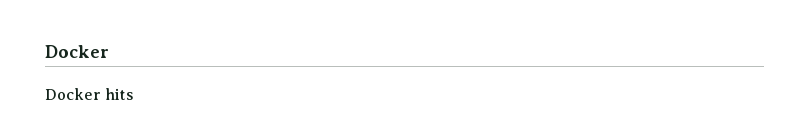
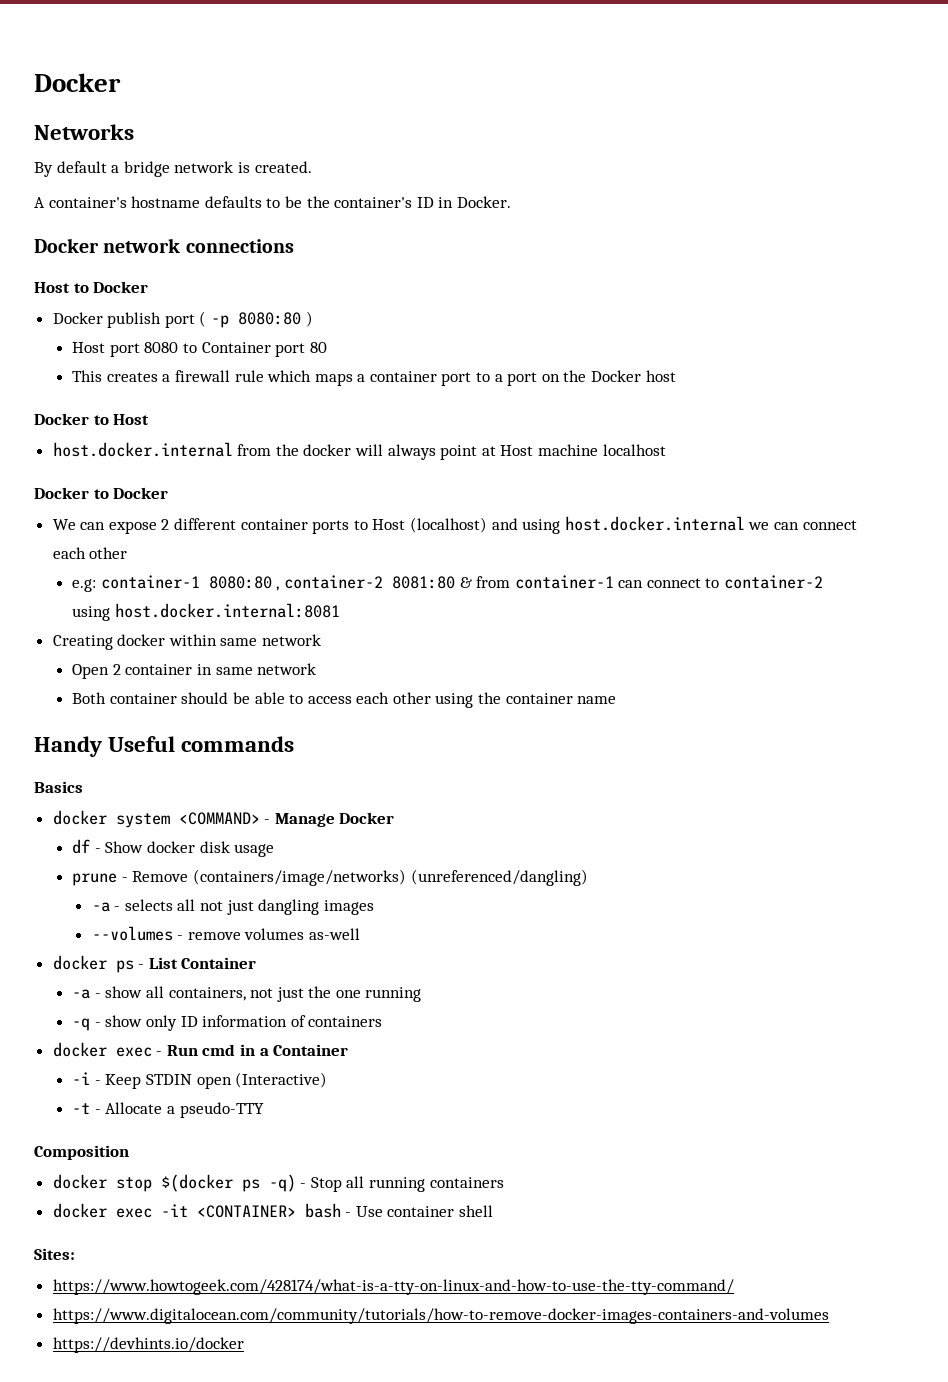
[45,45,109,58] [45,88,134,100] Docker // Docker hits -> [34,73,121,92] [34,124,134,140] [34,161,312,177] [34,196,511,208] [34,238,294,253] [34,281,149,293] [52,311,313,328] [72,342,327,357] [72,370,676,386] [34,413,150,425] [52,442,666,460] [34,487,169,499] [52,516,857,534] [52,547,128,559] [72,575,824,592] [72,603,340,621] [52,634,322,650] [72,663,317,679] [72,692,617,708] [34,736,295,757] [34,781,83,793] [52,810,395,828] [72,839,275,857] [72,869,588,886] [91,899,374,915] [91,926,360,941] [52,955,257,973] [72,986,422,1002] [72,1015,383,1031] [52,1042,349,1057] [72,1072,328,1089] [72,1102,264,1118] [34,1145,129,1160] [52,1174,504,1192] [52,1203,494,1218] [34,1248,75,1260] [52,1279,734,1295] [52,1308,829,1324] [52,1337,244,1353] Docker // Networks // By default a bridge network is created. // A container's hostname defaults to be the container's ID in Docker. // Docker network connections // Host to Docker // Docker publish port ( -p 8080:80 ) // Host port 8080 to Container port 80 // This creates a firewall rule which maps a container port to a port on the Docker host // Docker to Host // host.docker.internal from the docker will always point at Host machine localhost // Docker to Docker // We can expose 2 different container ports to Host (localhost) and using host.docker.internal we can connect each other // e.g: container-1 8080:80 , container-2 8081:80 & from container-1 can connect to container-2 using host.docker.internal:8081 // Creating docker within same network // Open 2 container in same network // Both container should be able to access each other using the container name // Handy Useful commands // Basics // docker system <COMMAND> - Manage Docker // df - Show docker disk usage // prune - Remove (containers/image/networks) (unreferenced/dangling) // -a - selects all not just dangling images // --volumes - remove volumes as-well // docker ps - List Container // -a - show all containers, not just the one running // -q - show only ID information of containers // docker exec - Run cmd in a Container // -i - Keep STDIN open (Interactive) // -t - Allocate a pseudo-TTY // Composition // docker stop $(docker ps -q) - Stop all running containers // docker exec -it <CONTAINER> bash - Use container shell // Sites: // https://www.howtogeek.com/428174/what-is-a-tty-on-linux-and-how-to-use-the-tty-command/ // https://www.digitalocean.com/community/tutorials/how-to-remove-docker-images-containers-and-volumes // https://devhints.io/docker

